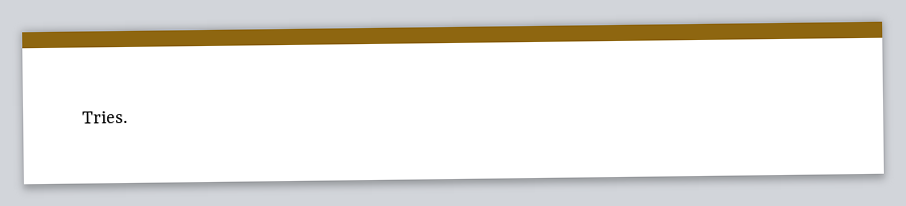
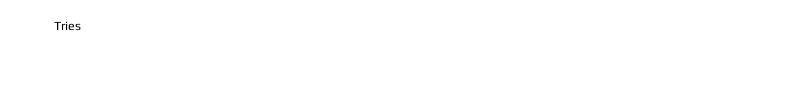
[82,110,128,124] Tries. -> [54,21,81,31] Tries

